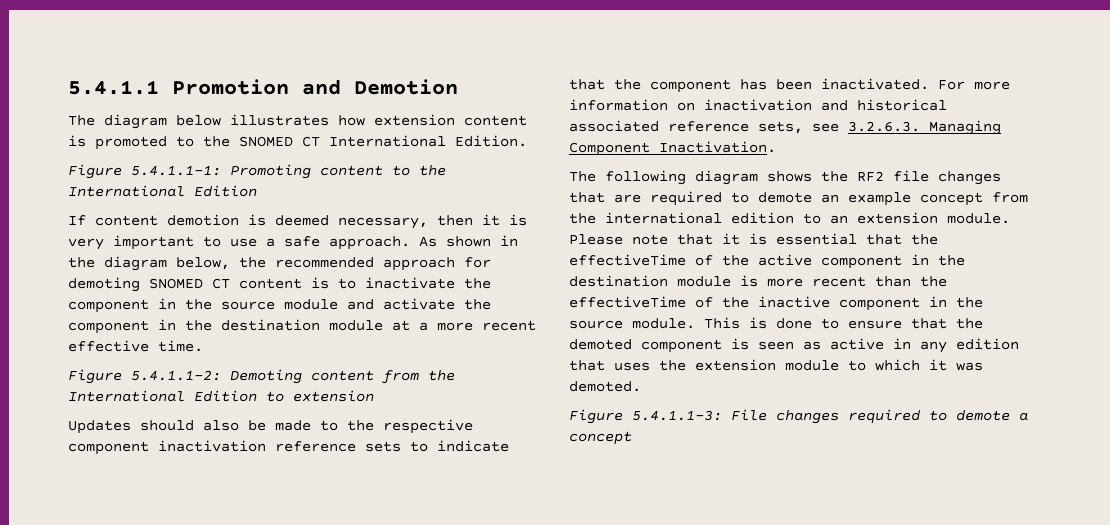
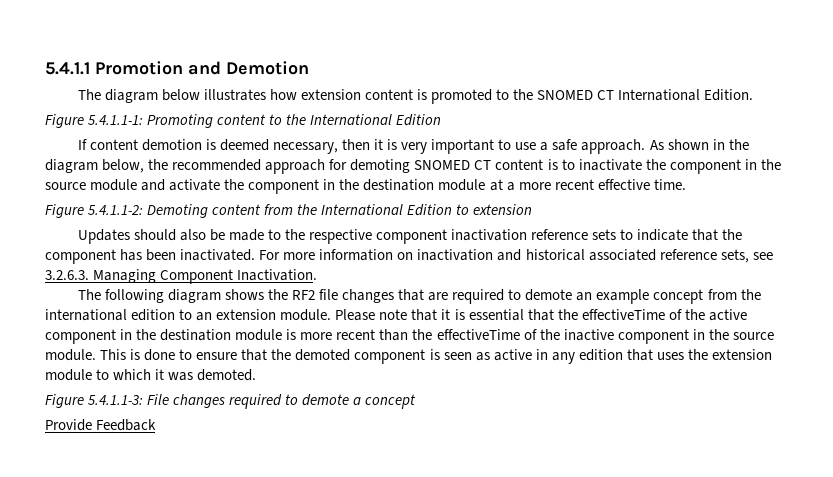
(632, 438) none -> [45,419,157,431] // Provide Feedback

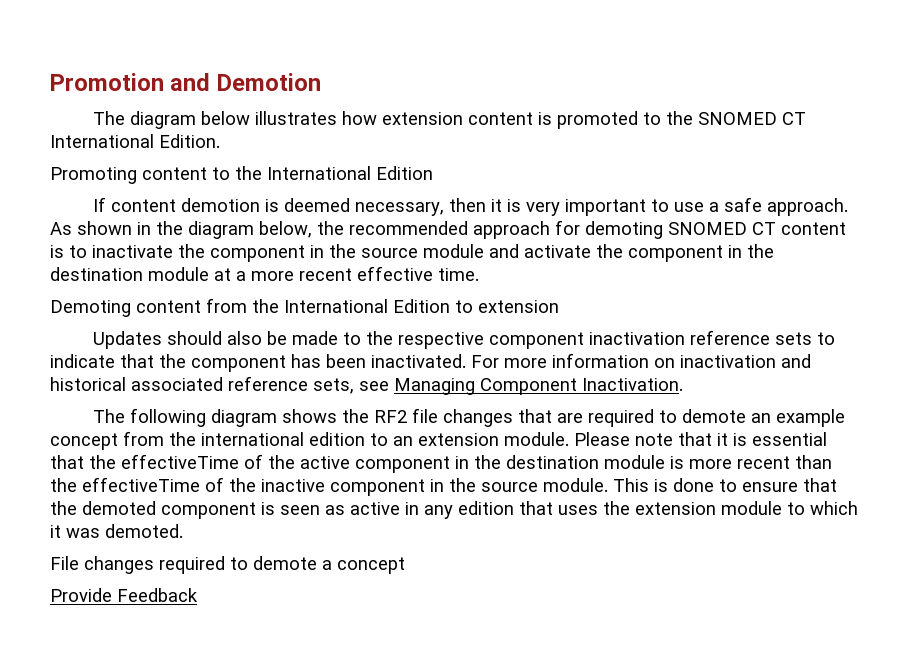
[45,62,90,75] 5.4.1.1 -> (50, 82) none
[45,114,144,128] Figure 5.4.1.1-1: -> (220, 141) none
[45,204,144,218] Figure 5.4.1.1-2: -> (479, 274) none
[45,270,89,280] 3.2.6.3. -> (389, 386) none
[45,394,144,408] Figure 5.4.1.1-3: -> (183, 531) none

